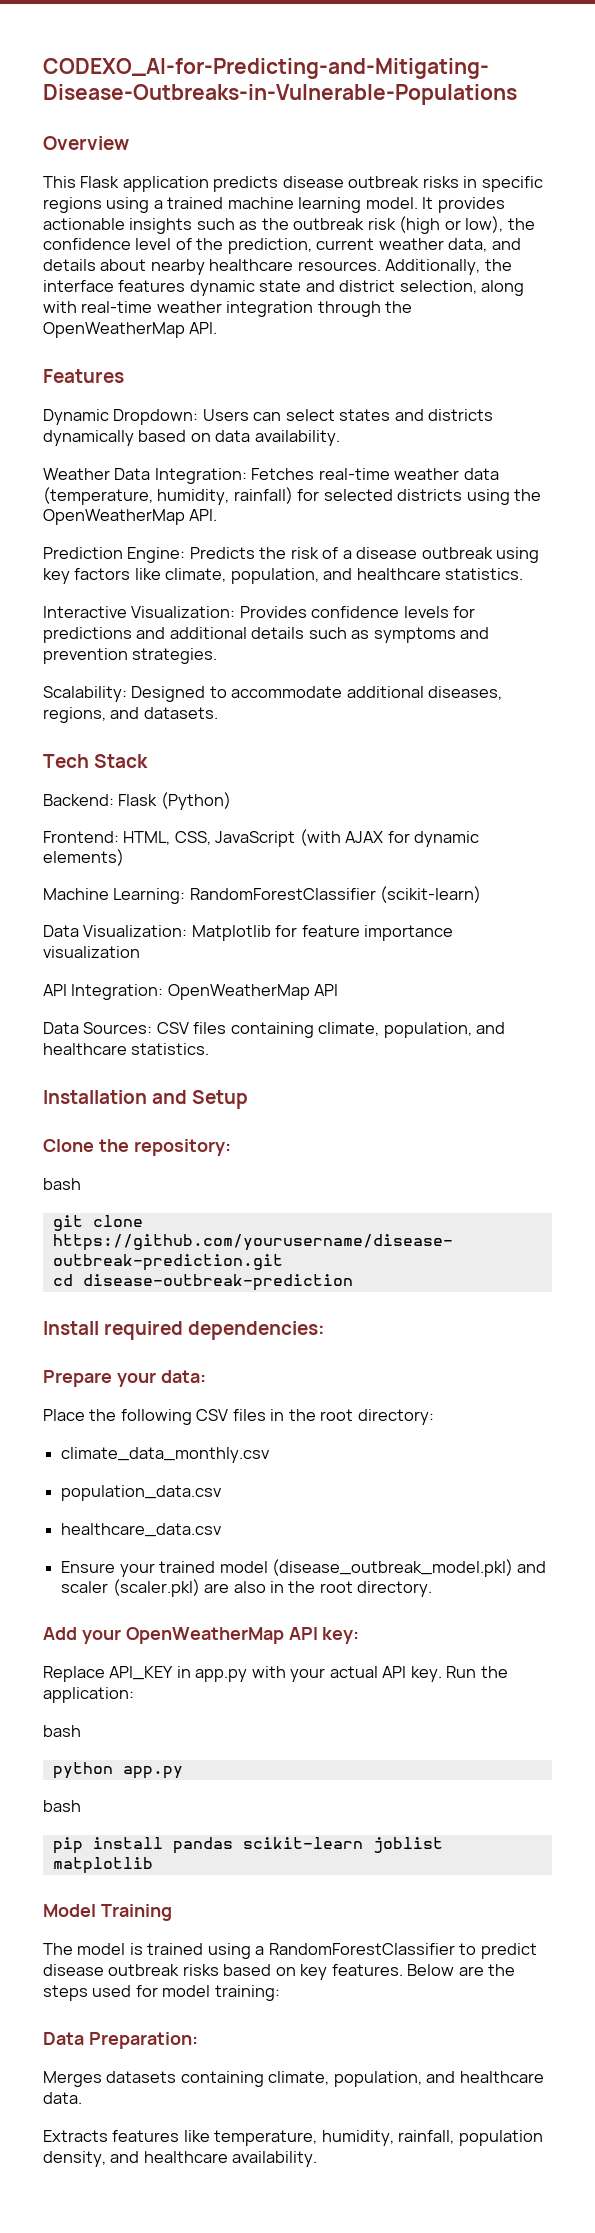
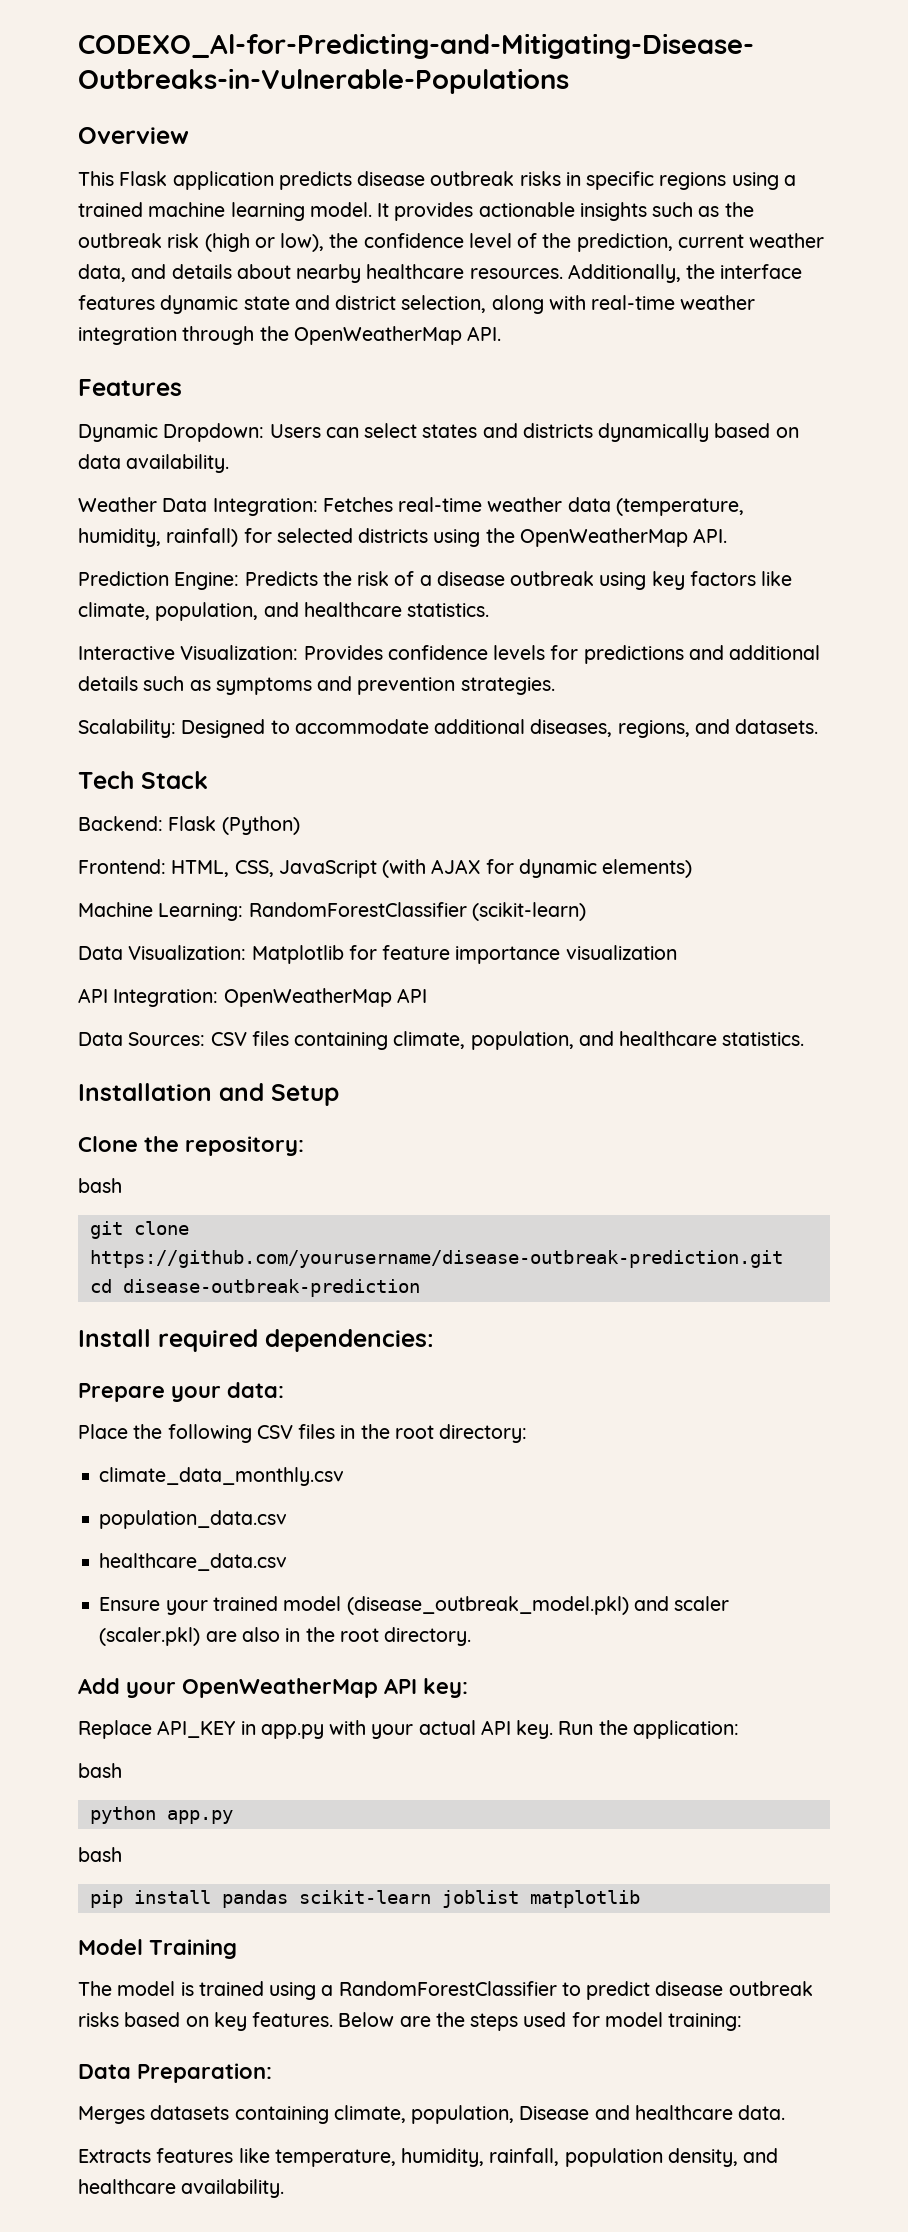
(422, 2079) none -> [519,2106,590,2120] Disease

